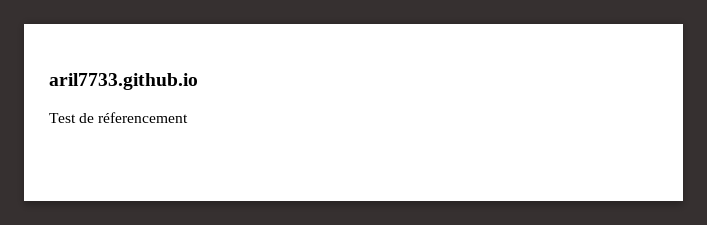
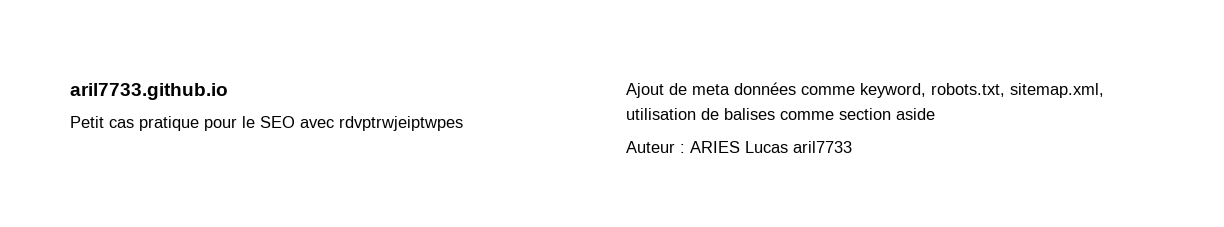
[49,112,189,123] Test de réferencement -> [70,116,463,131] [626,82,1104,98] [626,108,935,120] [626,141,852,153] Petit cas pratique pour le SEO avec rdvptrwjeiptwpes // Ajout de meta données comme keyword, robots.txt, sitemap.xml, utilisation de balises comme section aside // Auteur : ARIES Lucas aril7733

